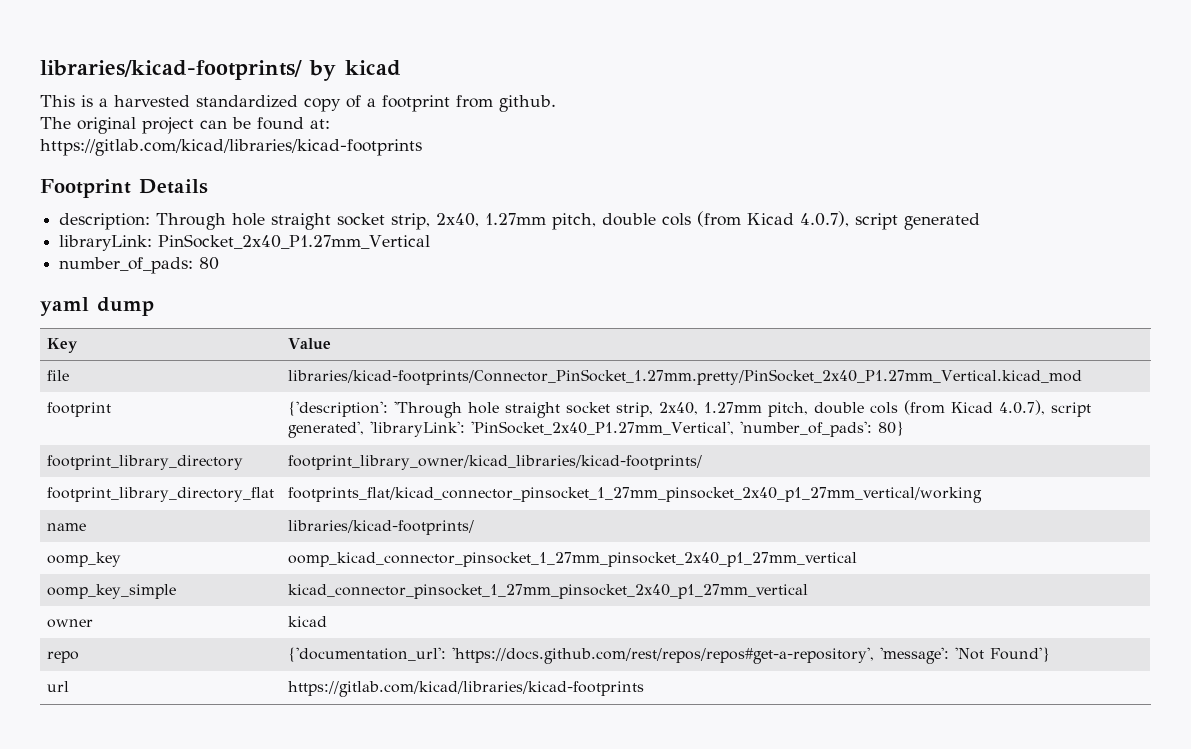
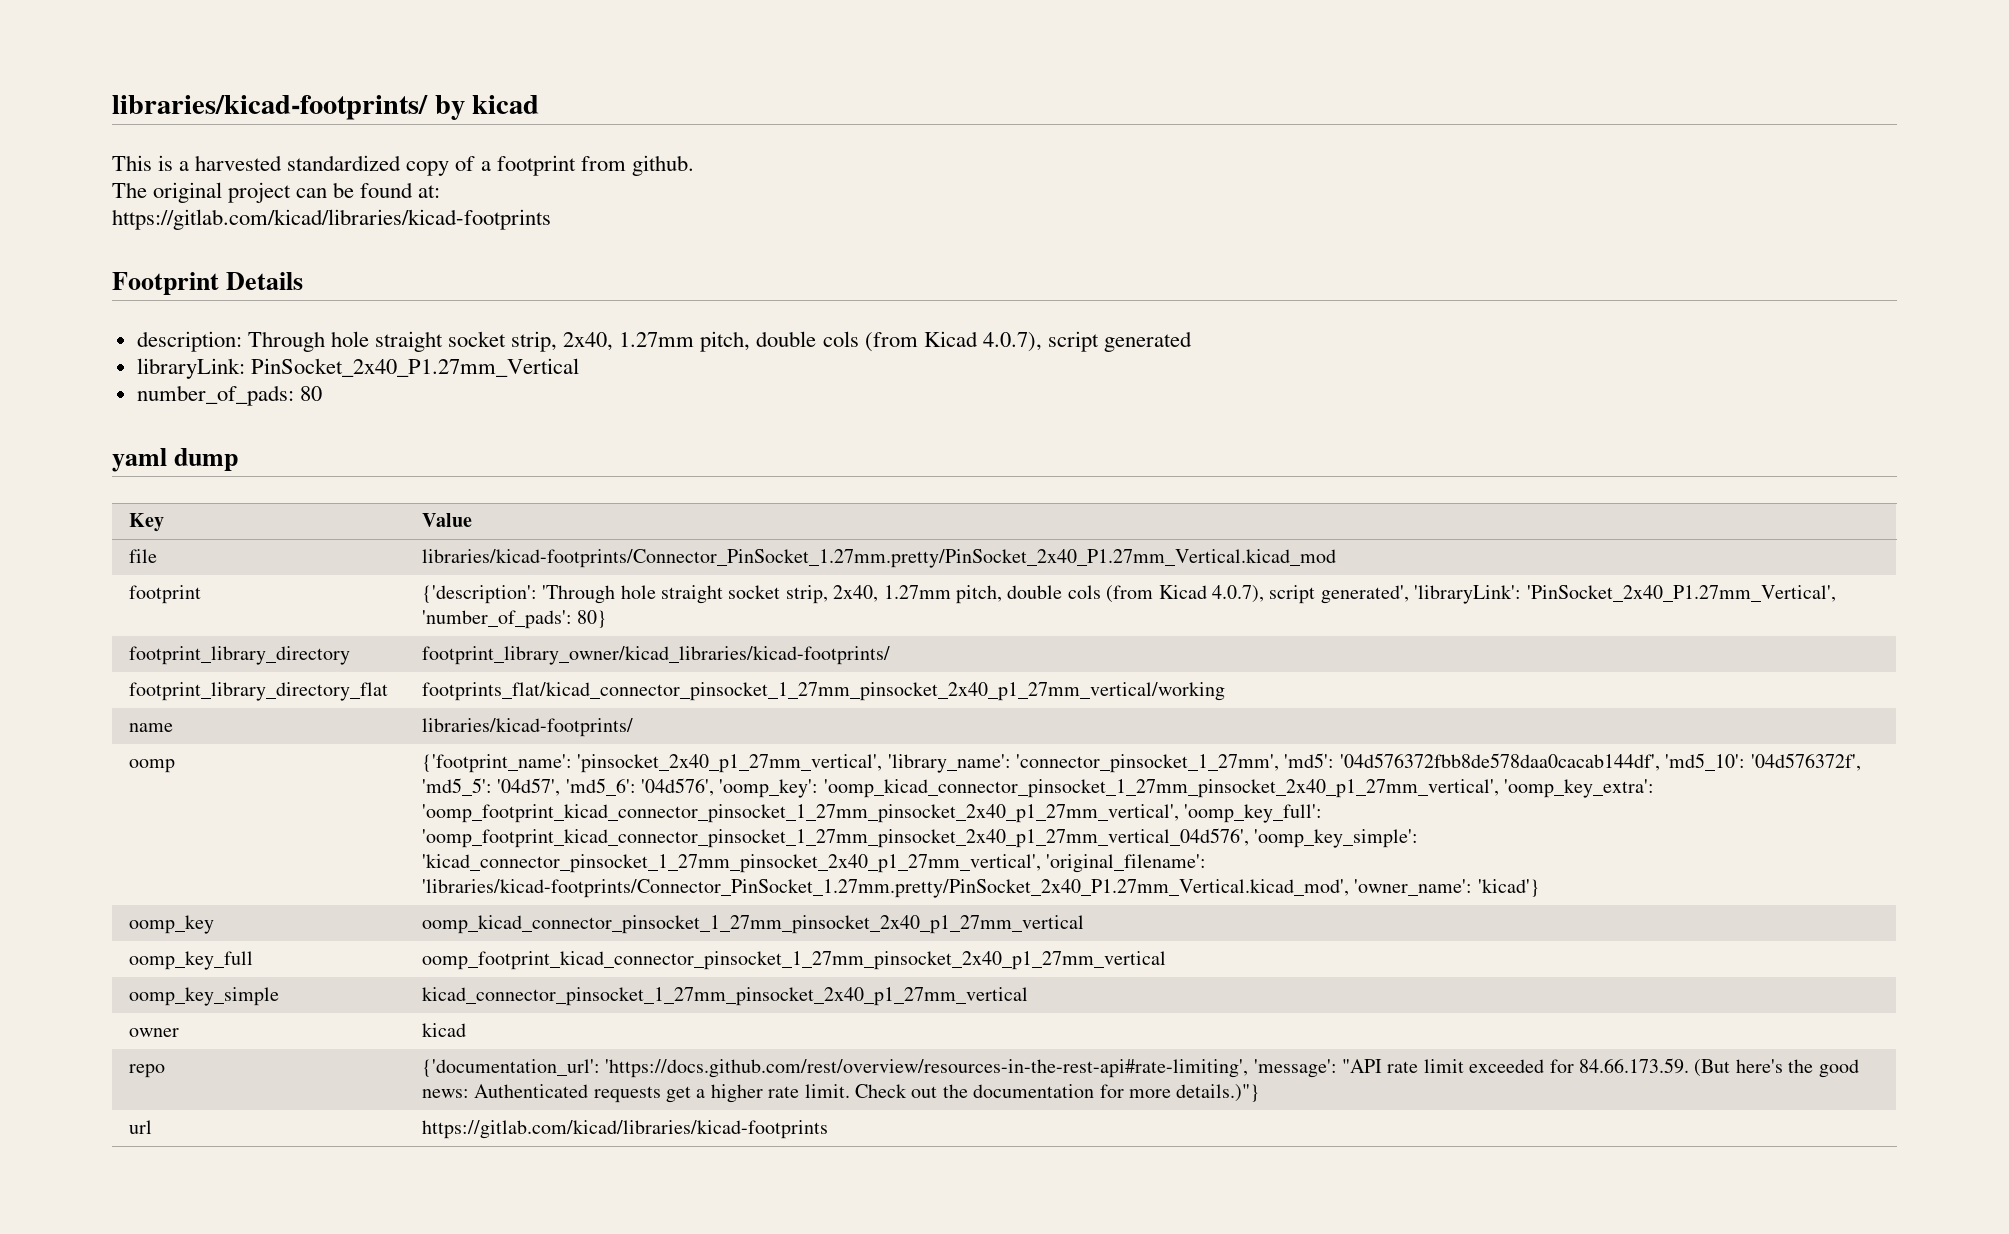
(475, 527) none -> [128,759,175,773] [421,753,1861,773] [421,778,1655,798] [421,804,1323,823] [421,828,1419,848] [421,854,1207,873] [421,879,1540,898] // oomp | {'footprint_name': 'pinsocket_2x40_p1_27mm_vertical', 'library_name': 'connector_pinsocket_1_27mm', 'md5': '04d576372fbb8de578daa0cacab144df', 'md5_10': '04d576372f', 'md5_5': '04d57', 'md5_6': '04d576', 'oomp_key': 'oomp_kicad_connector_pinsocket_1_27mm_pinsocket_2x40_p1_27mm_vertical', 'oomp_key_extra': 'oomp_footprint_kicad_connector_pinsocket_1_27mm_pinsocket_2x40_p1_27mm_vertical', 'oomp_key_full': 'oomp_footprint_kicad_connector_pinsocket_1_27mm_pinsocket_2x40_p1_27mm_vertical_04d576', 'oomp_key_simple': 'kicad_connector_pinsocket_1_27mm_pinsocket_2x40_p1_27mm_vertical', 'original_filename': 'libraries/kicad-footprints/Connector_PinSocket_1.27mm.pretty/PinSocket_2x40_P1.27mm_Vertical.kicad_mod', 'owner_name': 'kicad'}
(858, 559) none -> [128,951,253,970] [421,951,1166,970] // oomp_key_full | oomp_footprint_kicad_connector_pinsocket_1_27mm_pinsocket_2x40_p1_27mm_vertical
[452,647,1051,664] 'https://docs.github.com/rest/repos/repos#get-a-repository', 'message': 'Not Found'} -> [605,1058,1859,1078] [421,1084,1261,1103] 'https://docs.github.com/rest/overview/resources-in-the-rest-api#rate-limiting', 'message': "API rate limit exceeded for 84.66.173.59. (But here's the good news: Authenticated requests get a higher rate limit. Check out the documentation for more details.)"}

